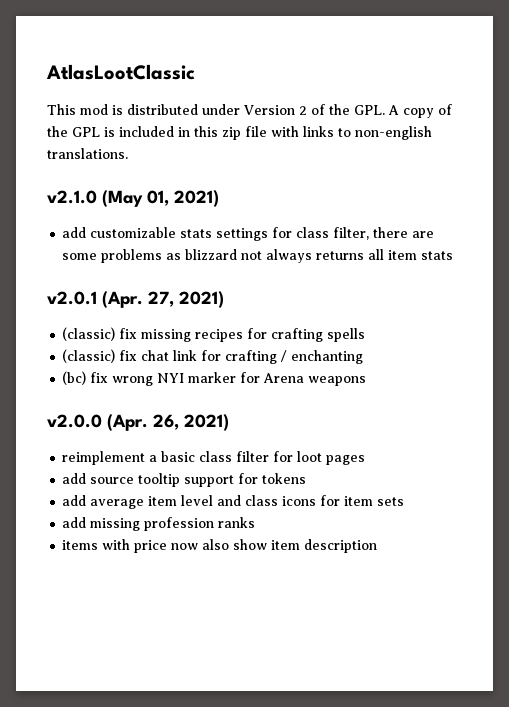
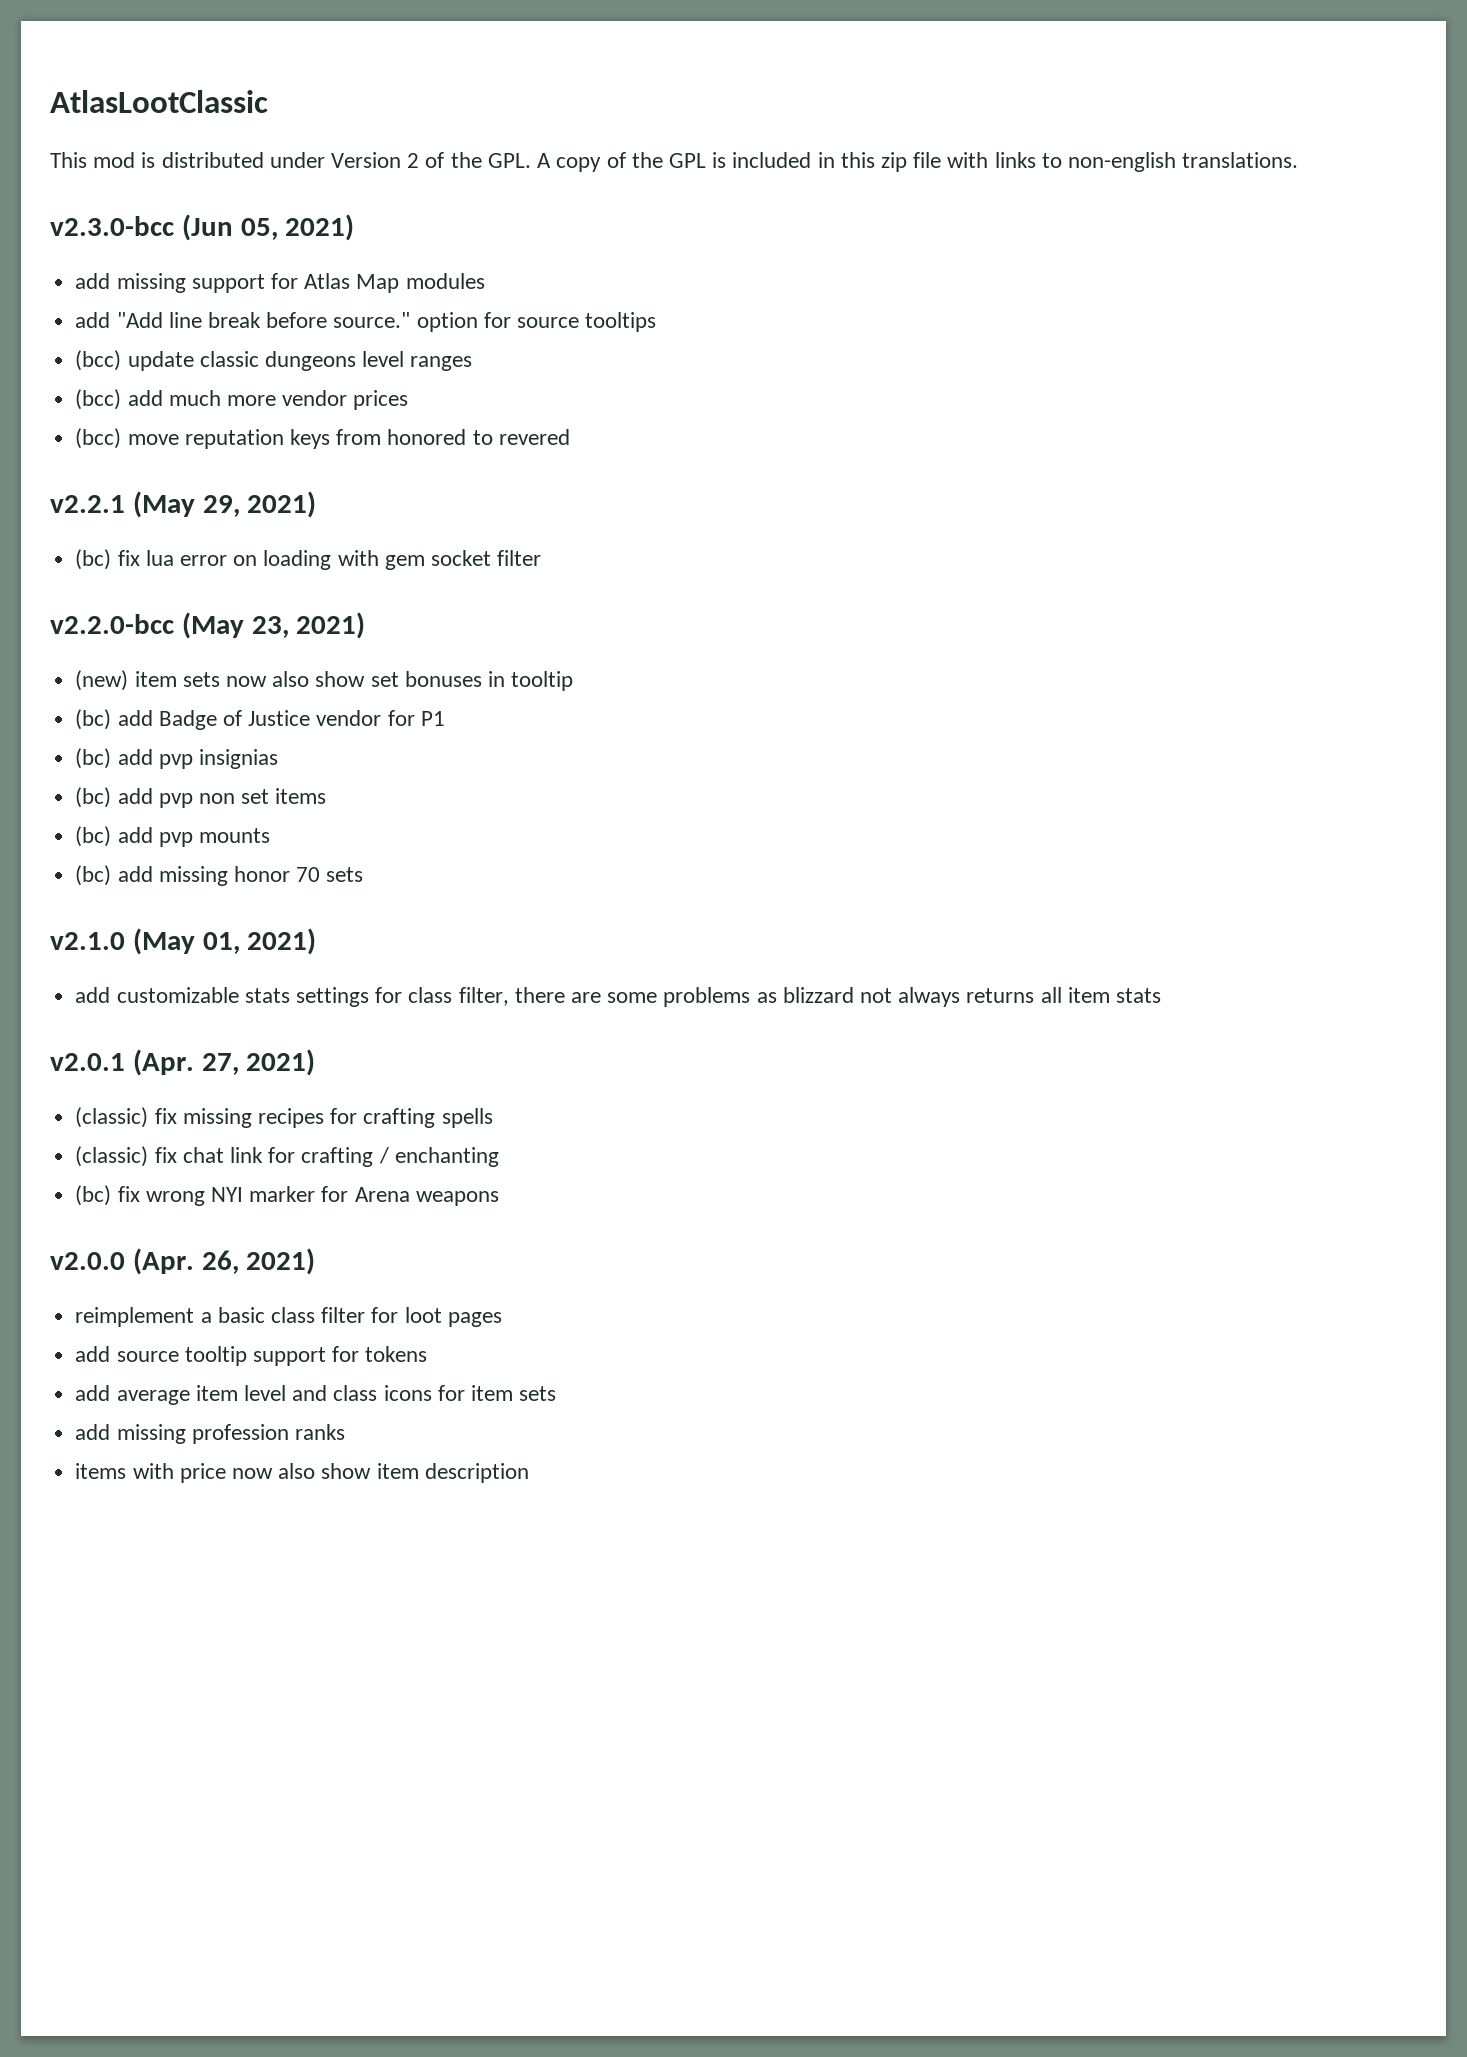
(128, 153) none -> [50,214,355,241] [75,273,485,293] [75,312,657,332] [75,350,473,371] [75,389,409,410] [75,428,570,449] [50,491,317,518] [75,549,542,570] [50,612,366,639] [75,670,574,691] [75,709,445,730] [75,748,278,769] [75,787,327,808] [75,826,270,847] [75,865,364,886] // v2.3.0-bcc (Jun 05, 2021) // add missing support for Atlas Map modules // add "Add line break before source." option for source tooltips // (bcc) update classic dungeons level ranges // (bcc) add much more vendor prices // (bcc) move reputation keys from honored to revered // v2.2.1 (May 29, 2021) // (bc) fix lua error on loading with gem socket filter // v2.2.0-bcc (May 23, 2021) // (new) item sets now also show set bonuses in tooltip // (bc) add Badge of Justice vendor for P1 // (bc) add pvp insignias // (bc) add pvp non set items // (bc) add pvp mounts // (bc) add missing honor 70 sets

